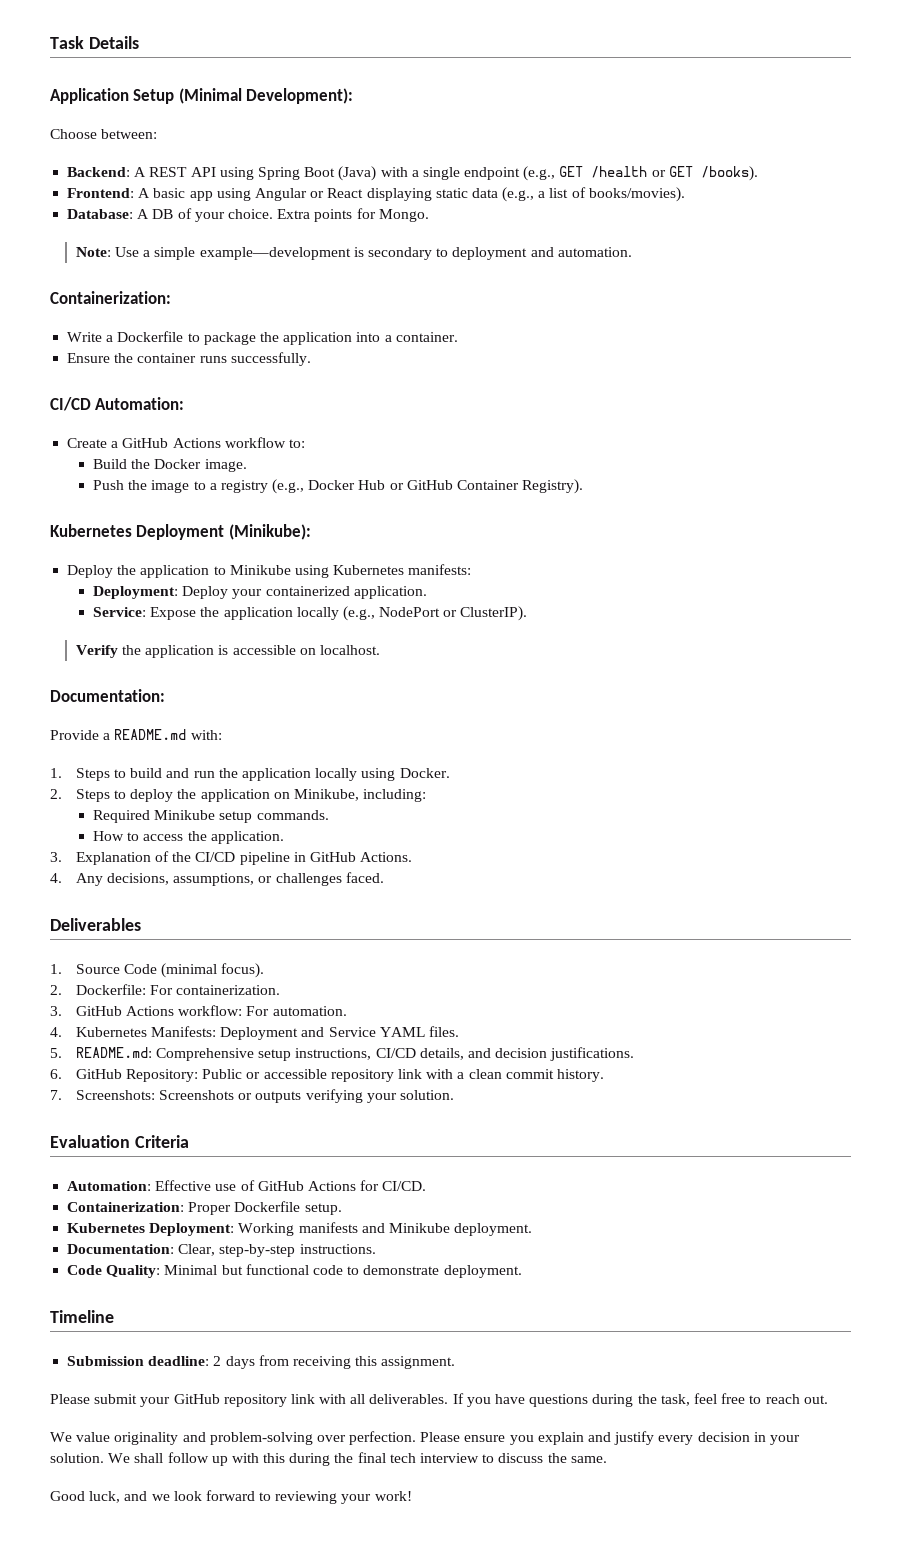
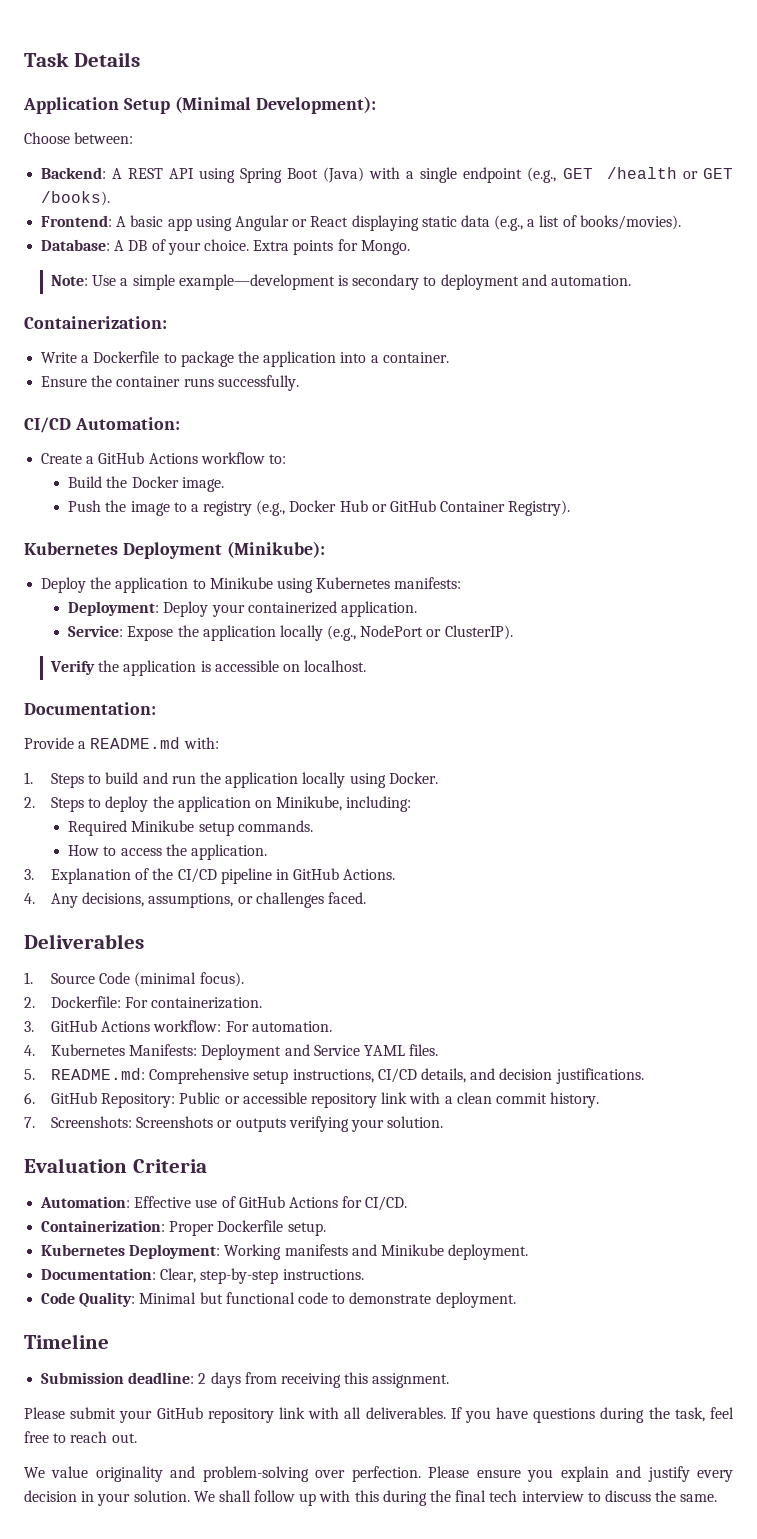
[50,1490,412,1504] // Good luck, and we look forward to reviewing your work! -> (718, 1498) none

